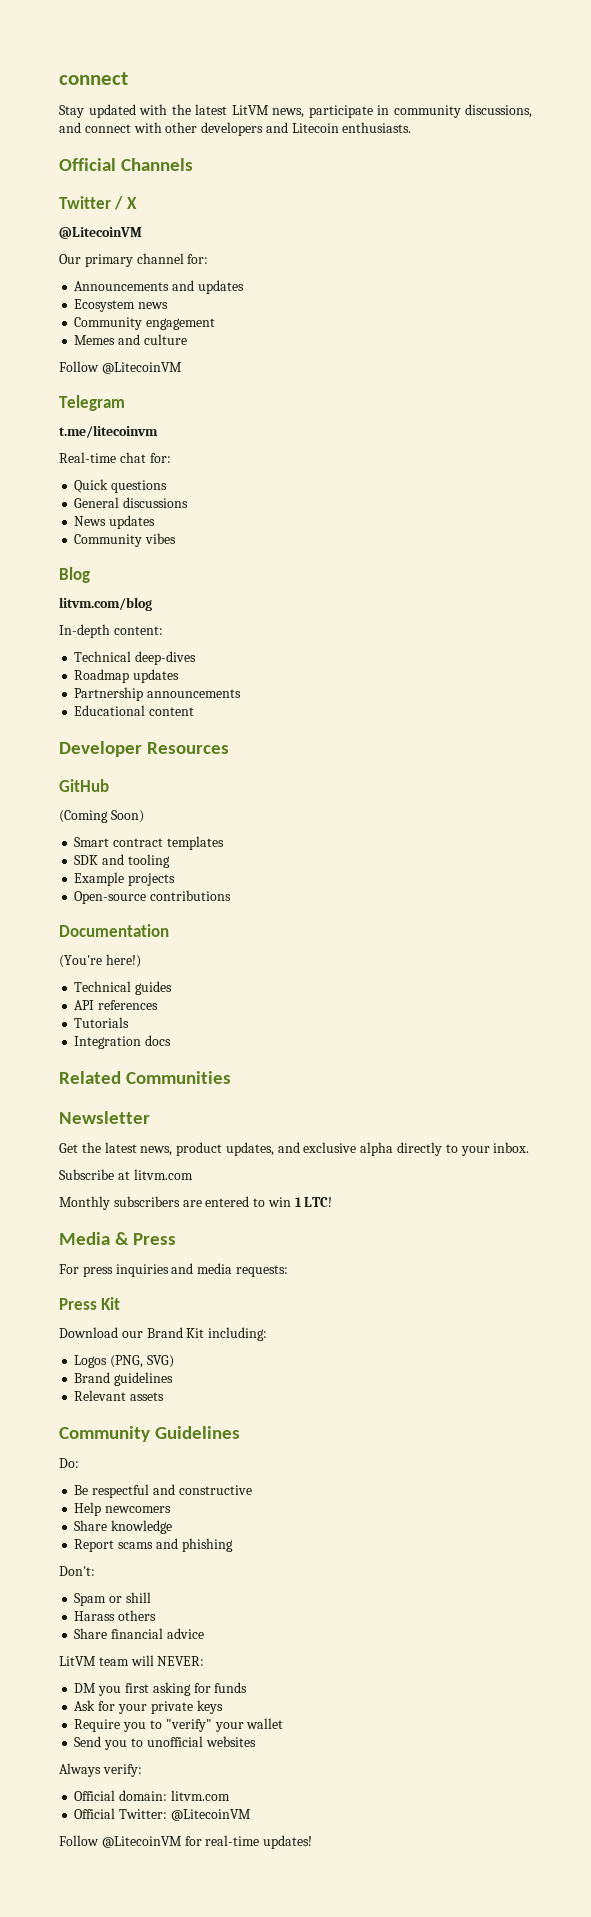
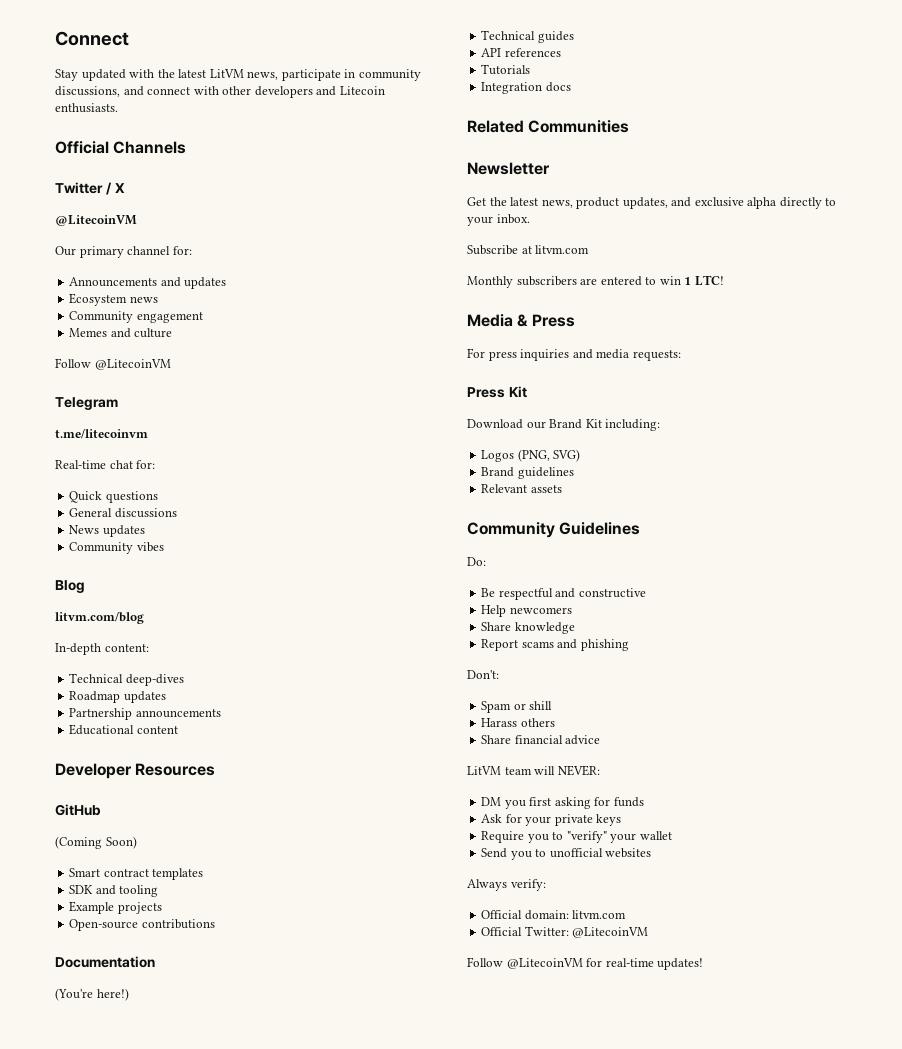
[59,72,128,85] connect -> [55,31,129,46] Connect

